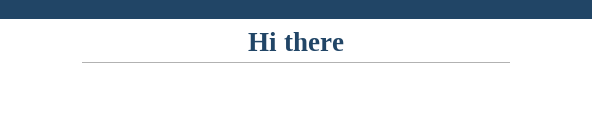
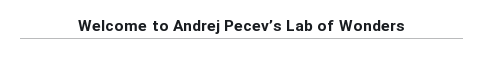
[247,32,345,51] Hi there -> [78,20,405,34] Welcome to Andrej Pecev’s Lab of Wonders

